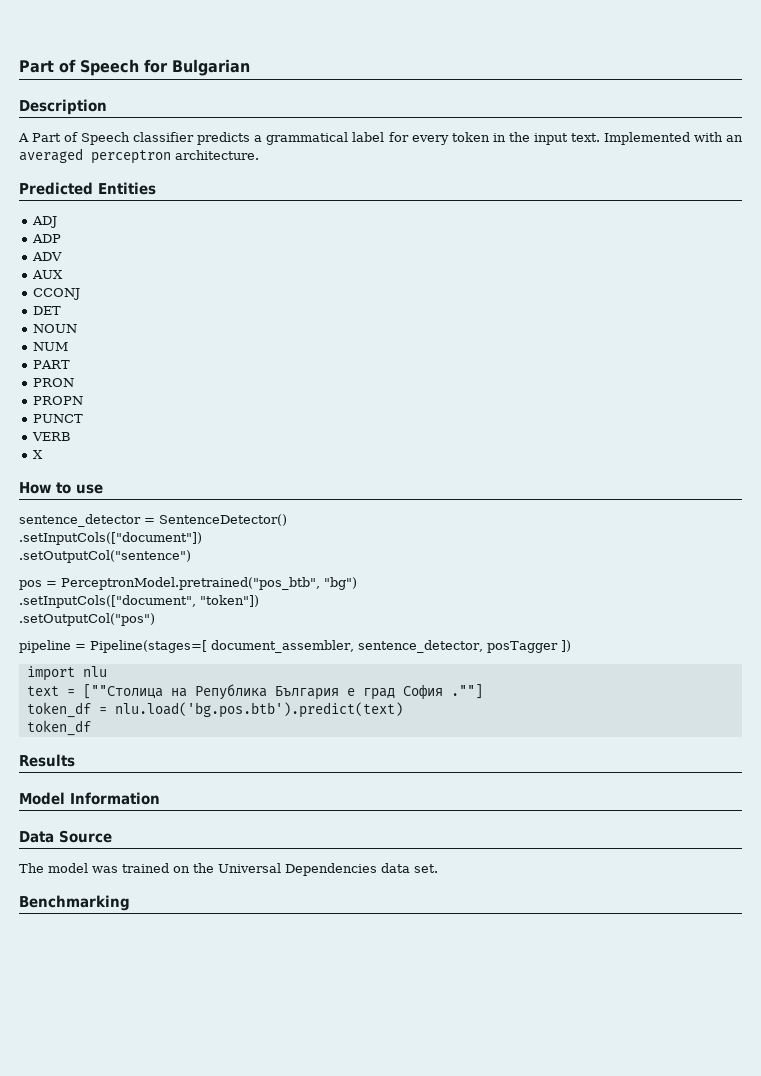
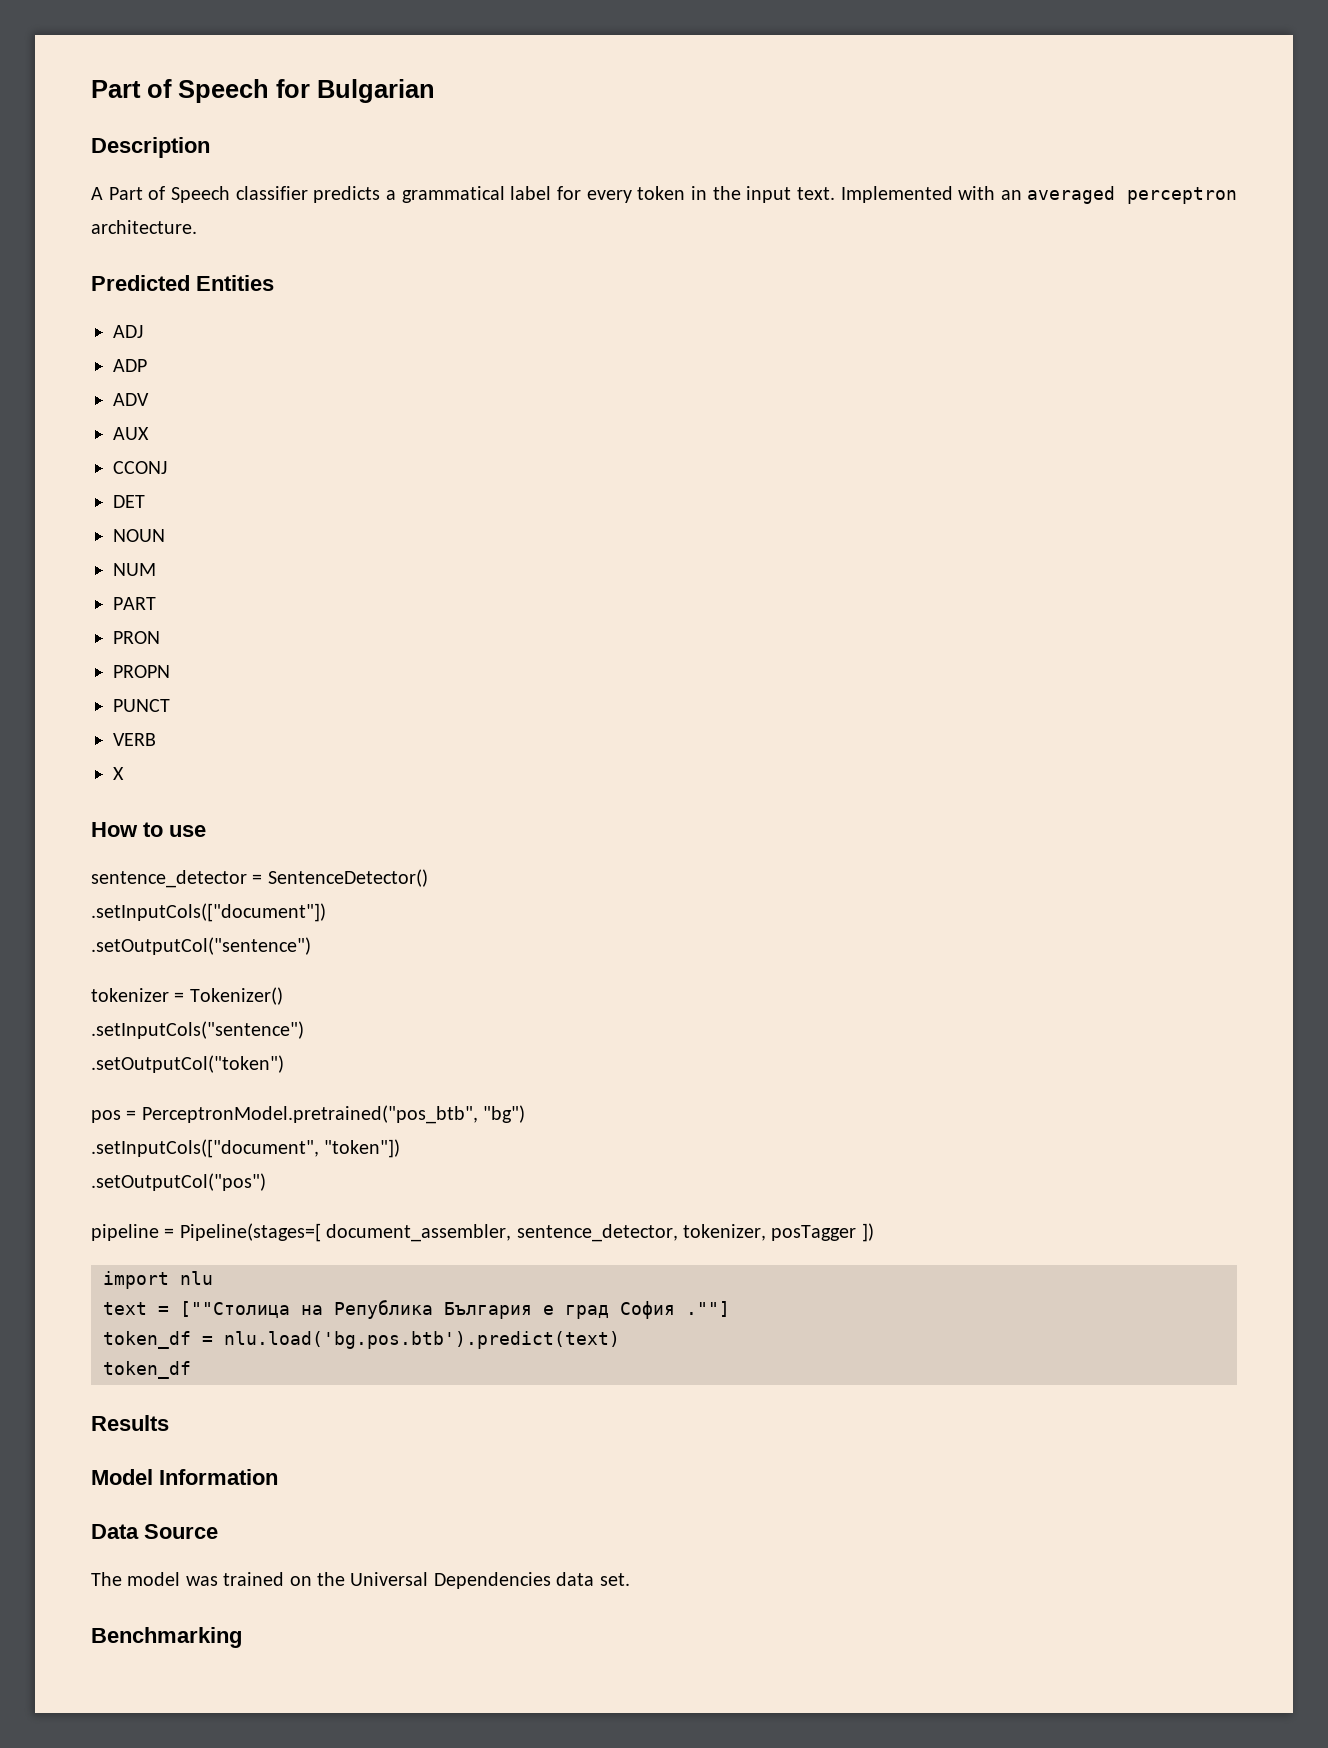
(191, 556) none -> [91,987,283,1005] [91,1021,304,1039] [91,1055,284,1073] // tokenizer = Tokenizer() // .setInputCols("sentence") // .setOutputCol("token")
(483, 646) none -> [683,1224,766,1241] tokenizer,

